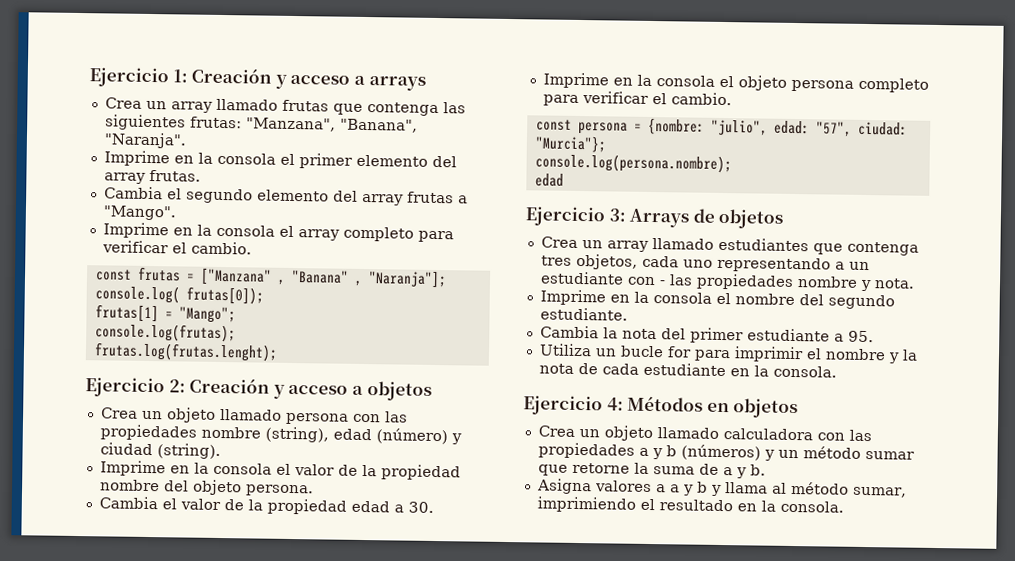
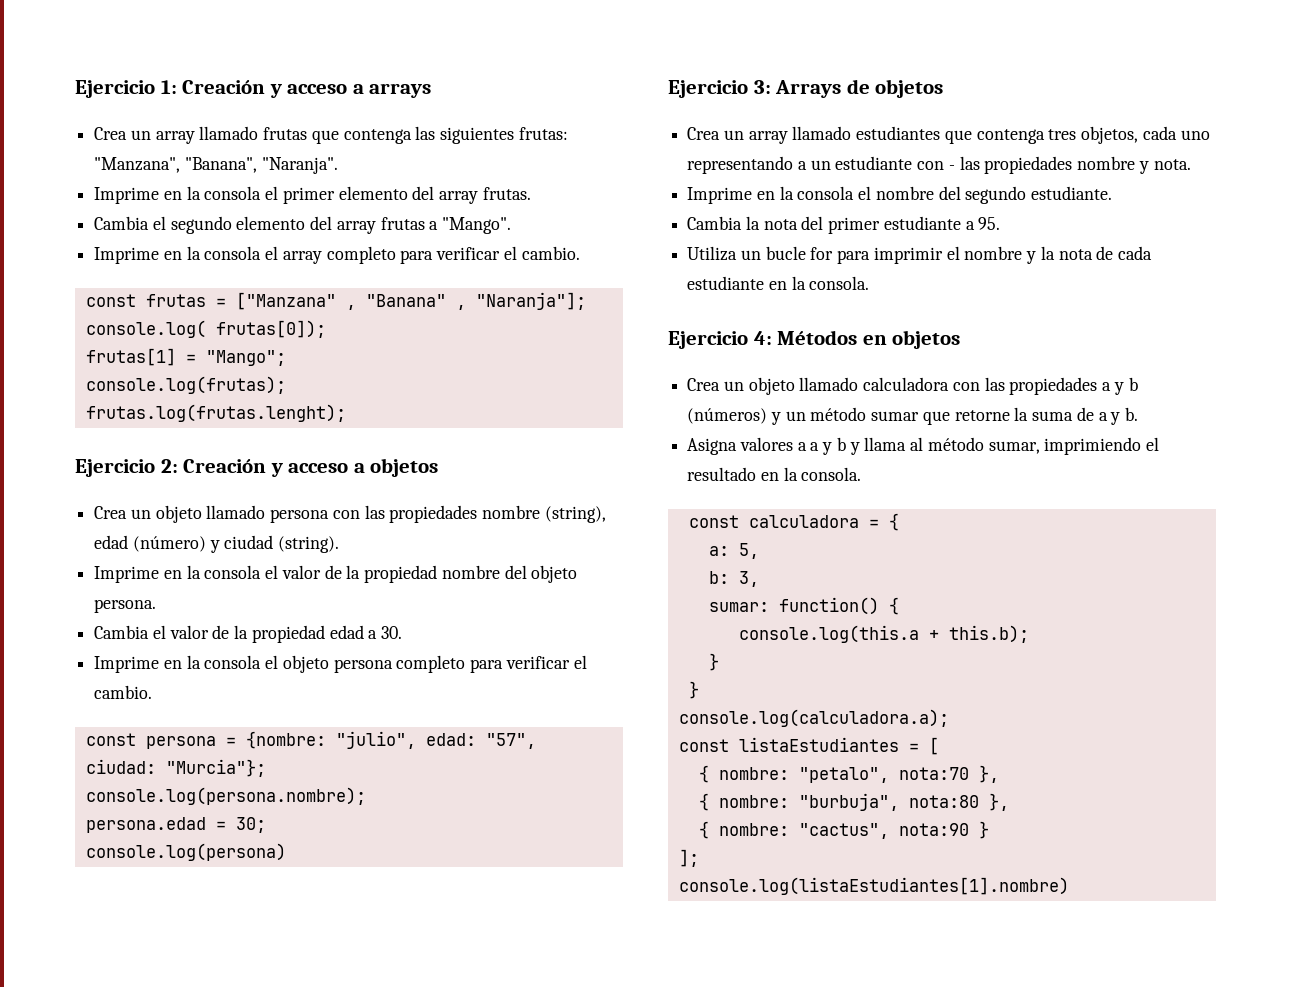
[534,173,564,187] edad -> [85,817,266,833] [85,843,286,861] persona.edad = 30; // console.log(persona)
(844, 506) none -> [688,513,899,531] [708,543,759,559] [708,571,759,587] [708,597,899,615] [738,625,1029,643] [708,653,719,671] [688,681,699,699] [678,709,949,727] [678,737,939,755] [698,765,999,783] [698,793,1009,811] [698,821,989,839] [678,849,699,867] [678,877,1069,895] // const calculadora = { // a: 5, // b: 3, // sumar: function() { // console.log(this.a + this.b); // } // } // console.log(calculadora.a); // const listaEstudiantes = [ // { nombre: "petalo", nota:70 }, // { nombre: "burbuja", nota:80 }, // { nombre: "cactus", nota:90 } // ]; // console.log(listaEstudiantes[1].nombre)

